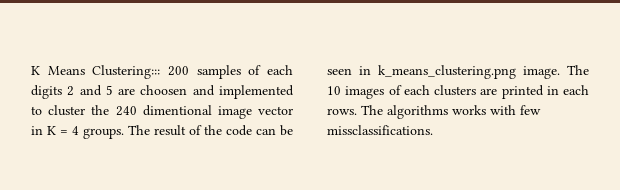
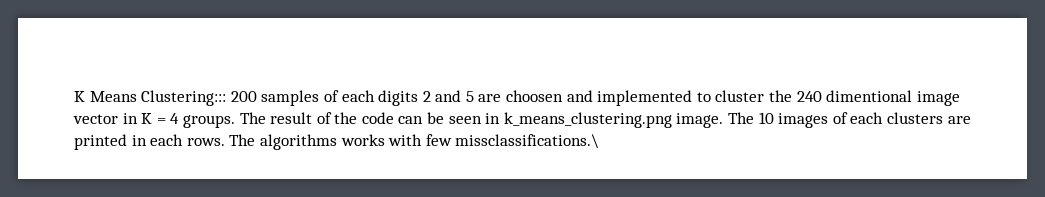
[327,125,433,135] missclassifications. -> [455,134,600,149] missclassifications.\

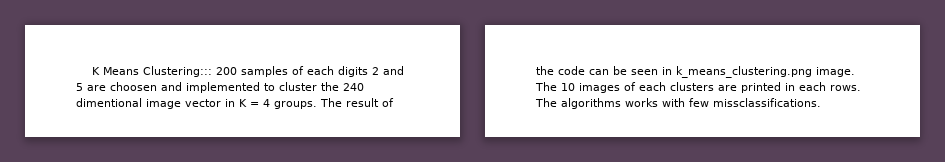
[455,134,600,149] missclassifications.\ -> [713,98,821,107] missclassifications.

